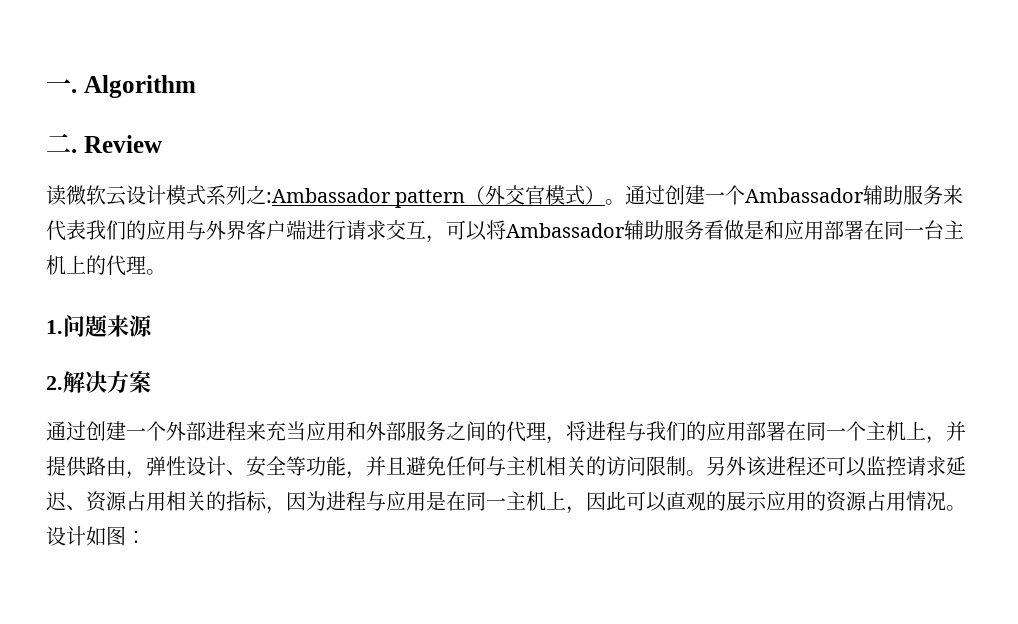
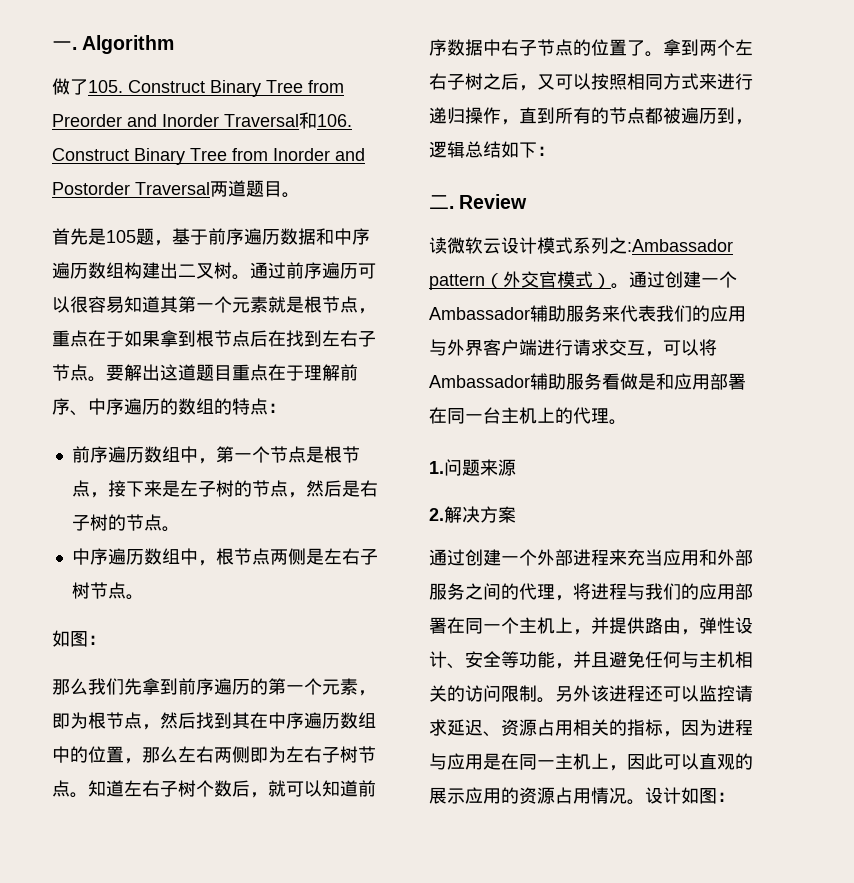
(196, 86) none -> [52,78,344,97] [52,112,352,129] [52,148,365,165] [52,180,300,198] [52,228,370,246] [52,262,376,280] [52,296,376,314] [52,330,376,347] [52,364,358,382] [52,398,286,416] [71,446,360,464] [71,480,378,498] [71,514,180,532] [71,548,378,566] [71,582,144,600] [52,630,106,647] [52,678,376,696] [52,712,376,730] [52,746,376,764] [52,780,376,798] [429,39,753,57] [429,73,753,91] [429,107,753,125] [429,141,555,158] // 做了105. Construct Binary Tree from Preorder and Inorder Traversal和106. Construct Binary Tree from Inorder and Postorder Traversal两道题目。 // 首先是105题，基于前序遍历数据和中序遍历数组构建出二叉树。通过前序遍历可以很容易知道其第一个元素就是根节点，重点在于如果拿到根节点后在找到左右子节点。要解出这道题目重点在于理解前序、中序遍历的数组的特点： // 前序遍历数组中，第一个节点是根节点，接下来是左子树的节点，然后是右子树的节点。 // 中序遍历数组中，根节点两侧是左右子树节点。 // 如图： // 那么我们先拿到前序遍历的第一个元素，即为根节点，然后找到其在中序遍历数组中的位置，那么左右两侧即为左右子树节点。知道左右子树个数后，就可以知道前序数据中右子节点的位置了。拿到两个左右子树之后，又可以按照相同方式来进行递归操作，直到所有的节点都被遍历到，逻辑总结如下：

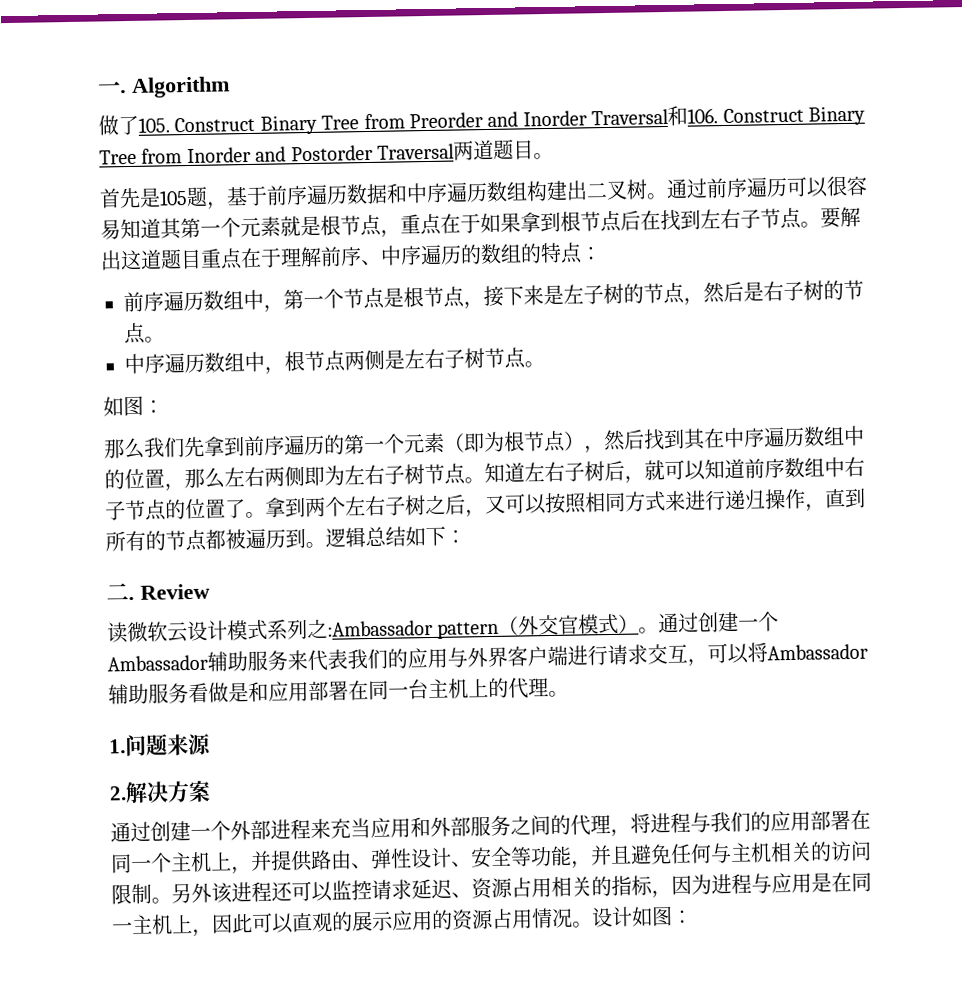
[358,690,376,696] ， -> [443,433,465,453] （
(142, 720) none -> [563,431,585,451] ）
[196,780,232,797] 个数 -> (605, 471) none
[465,39,483,56] 据 -> [804,457,825,477] 组
[735,119,753,125] ， -> [305,541,326,549] 。
[681,629,699,635] ， -> [351,863,372,869] 、

